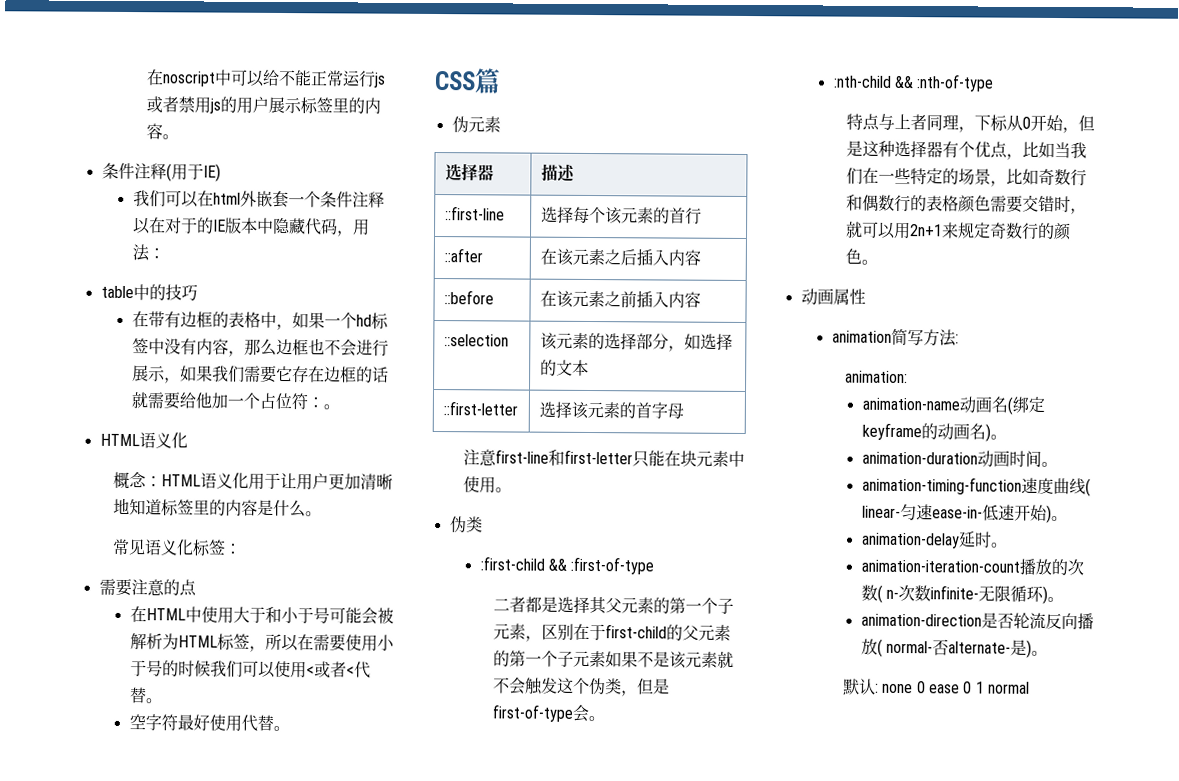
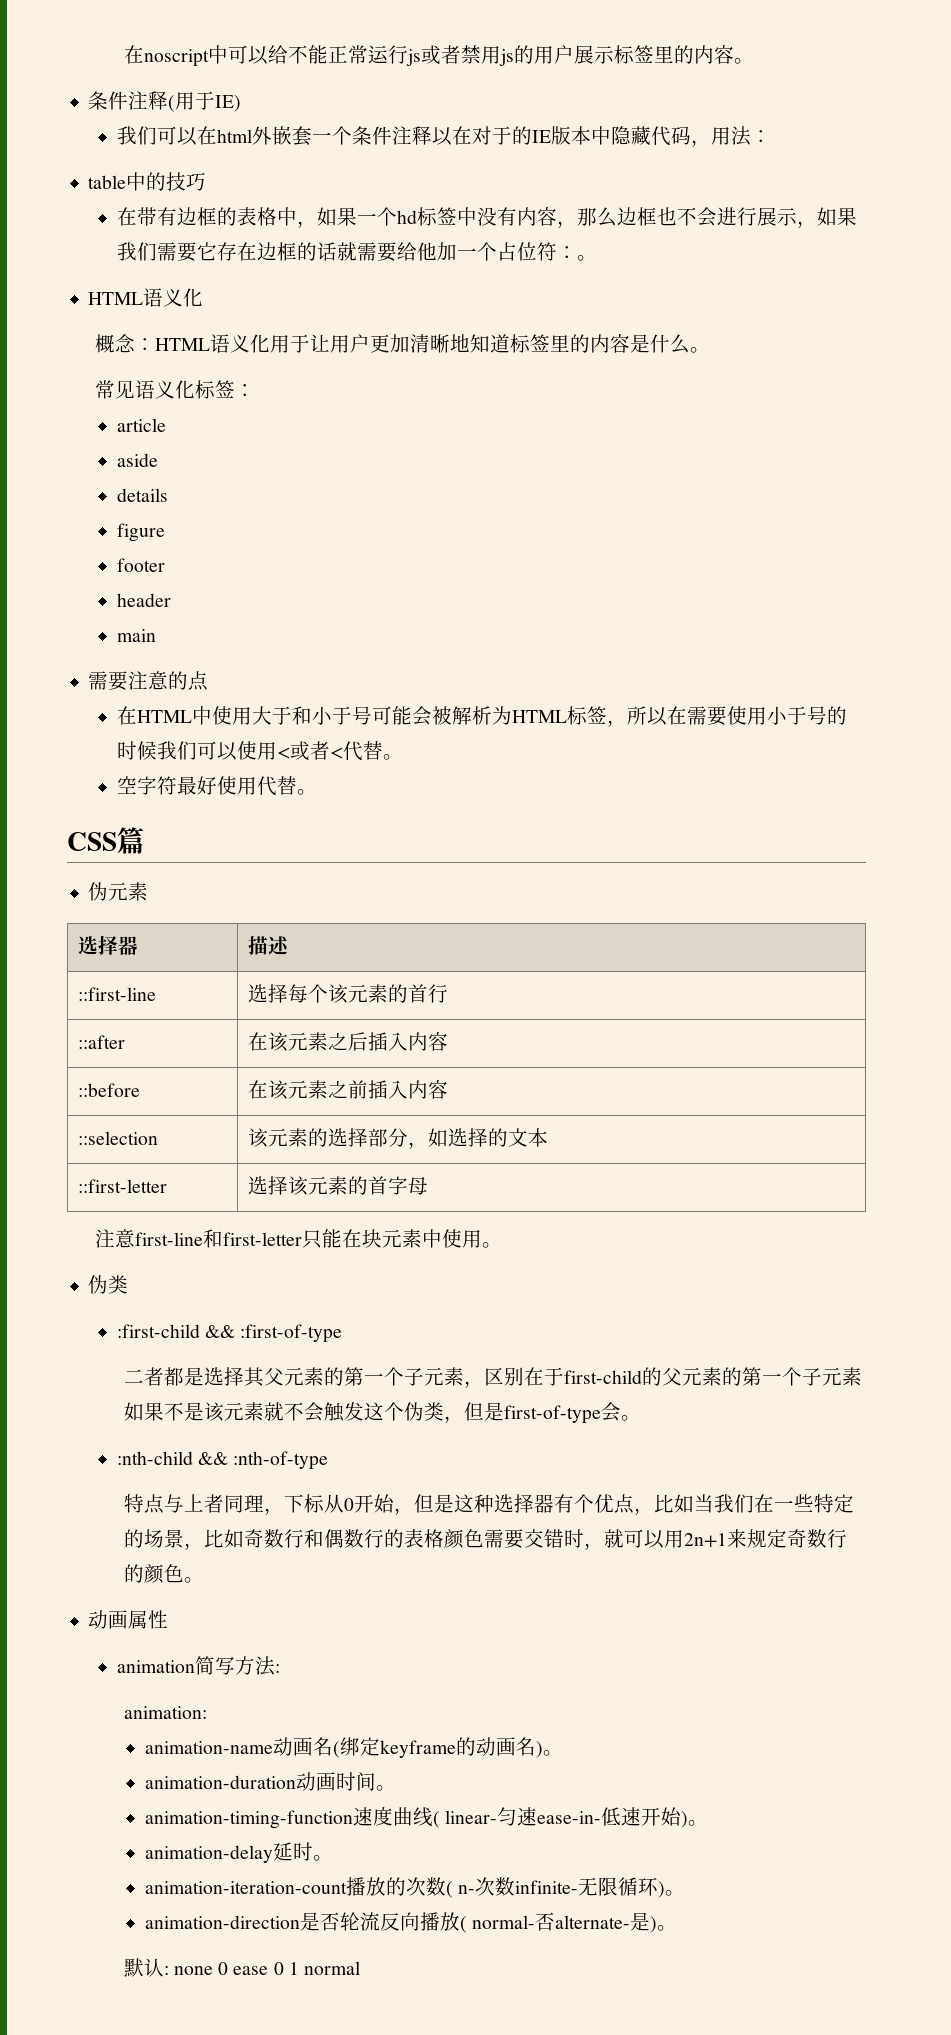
(242, 548) none -> [116,418,166,432] [116,453,158,467] [116,488,168,502] [116,523,165,542] [116,558,165,572] [116,593,171,607] [116,629,156,642] // article // aside // details // figure // footer // header // main

